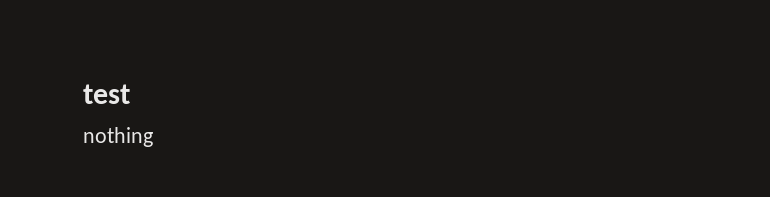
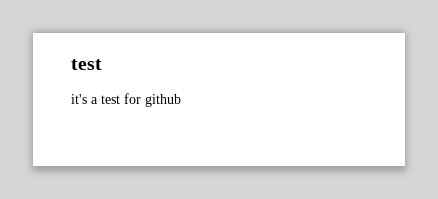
[83,127,153,147] nothing -> [71,93,181,107] it's a test for github

